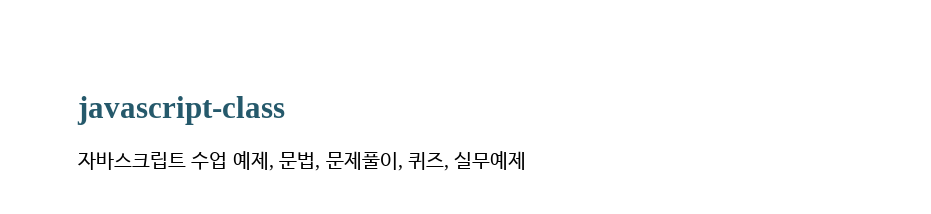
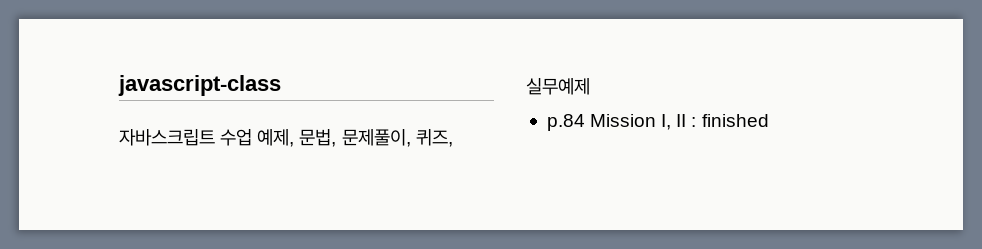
(527, 160) none -> [546,114,769,131] // p.84 Mission I, II : finished

